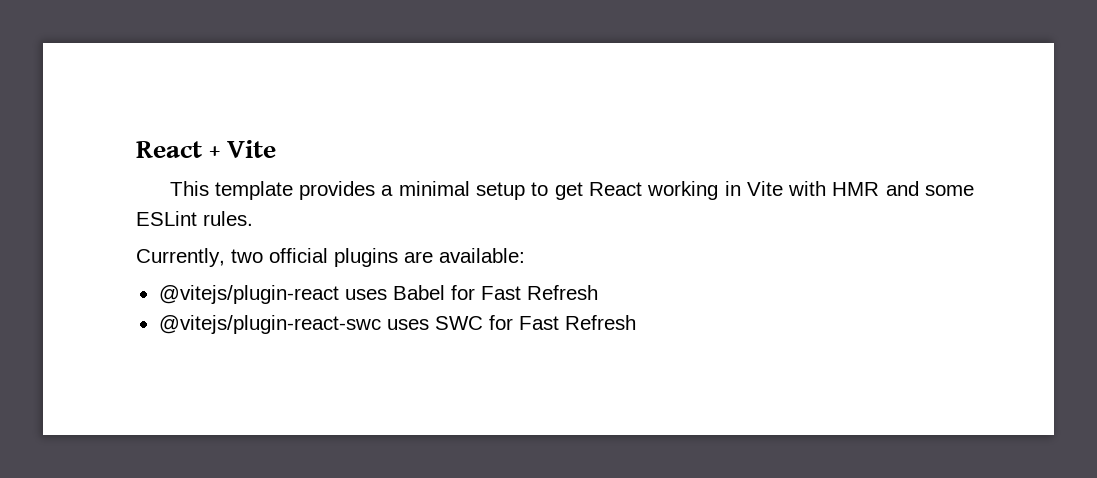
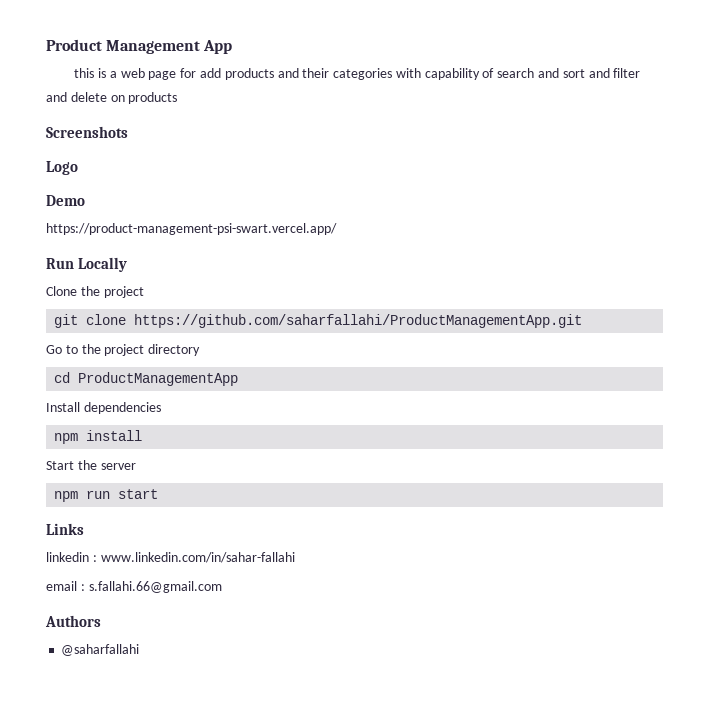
[136,140,277,158] [169,181,974,200] [136,211,253,226] [136,248,525,267] [158,285,598,304] [158,315,636,334] React + Vite // This template provides a minimal setup to get React working in Vite with HMR and some ESLint rules. // Currently, two official plugins are available: // @vitejs/plugin-react uses Babel for Fast Refresh // @vitejs/plugin-react-swc uses SWC for Fast Refresh -> [46,39,233,54] [74,68,641,80] [46,92,178,104] [46,126,128,138] [46,161,78,175] [46,195,85,206] [46,223,337,235] [46,257,128,272] [46,286,144,298] [54,314,583,328] [46,344,201,356] [54,372,239,386] [46,402,161,414] [54,430,143,444] [46,460,136,470] [54,489,159,502] [46,523,84,535] [46,552,295,563] [46,581,222,593] [45,615,101,627] [61,644,140,656] Product Management App // this is a web page for add products and their categories with capability of search and sort and filter and delete on products // Screenshots // Logo // Demo // https://product-management-psi-swart.vercel.app/ // Run Locally // Clone the project // git clone https://github.com/saharfallahi/ProductManagementApp.git // Go to the project directory // cd ProductManagementApp // Install dependencies // npm install // Start the server // npm run start // Links // linkedin : www.linkedin.com/in/sahar-fallahi // email : s.fallahi.66@gmail.com // Authors // @saharfallahi

